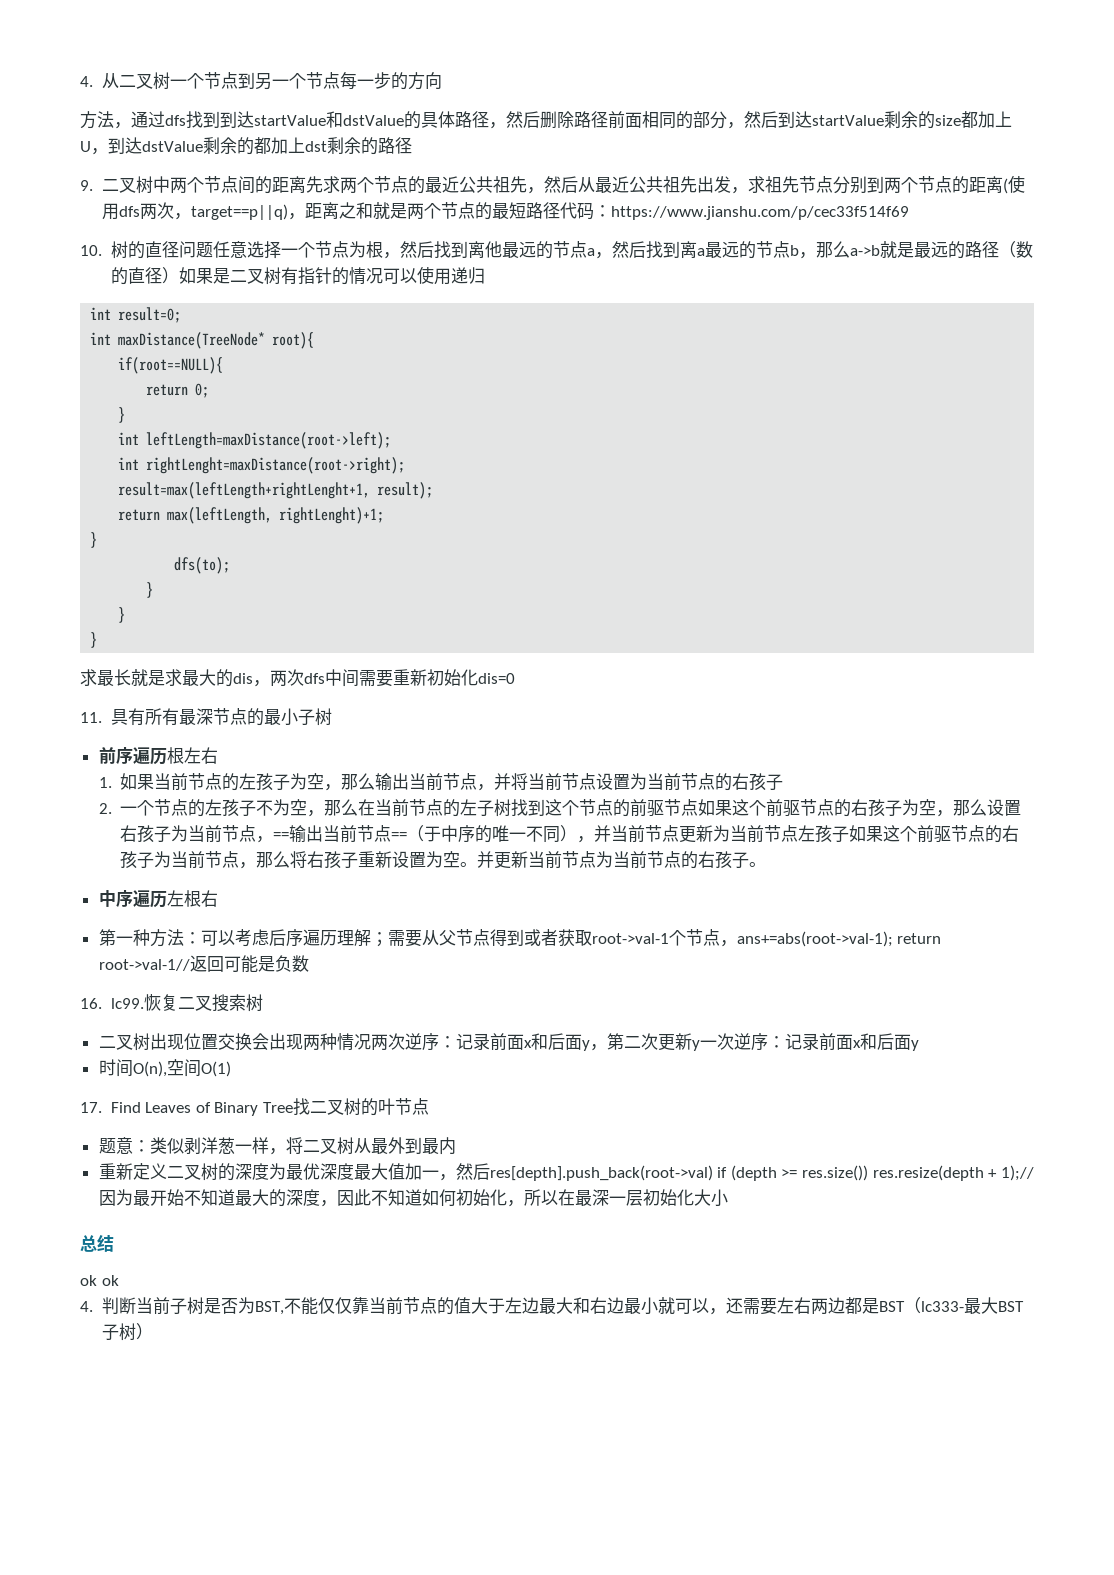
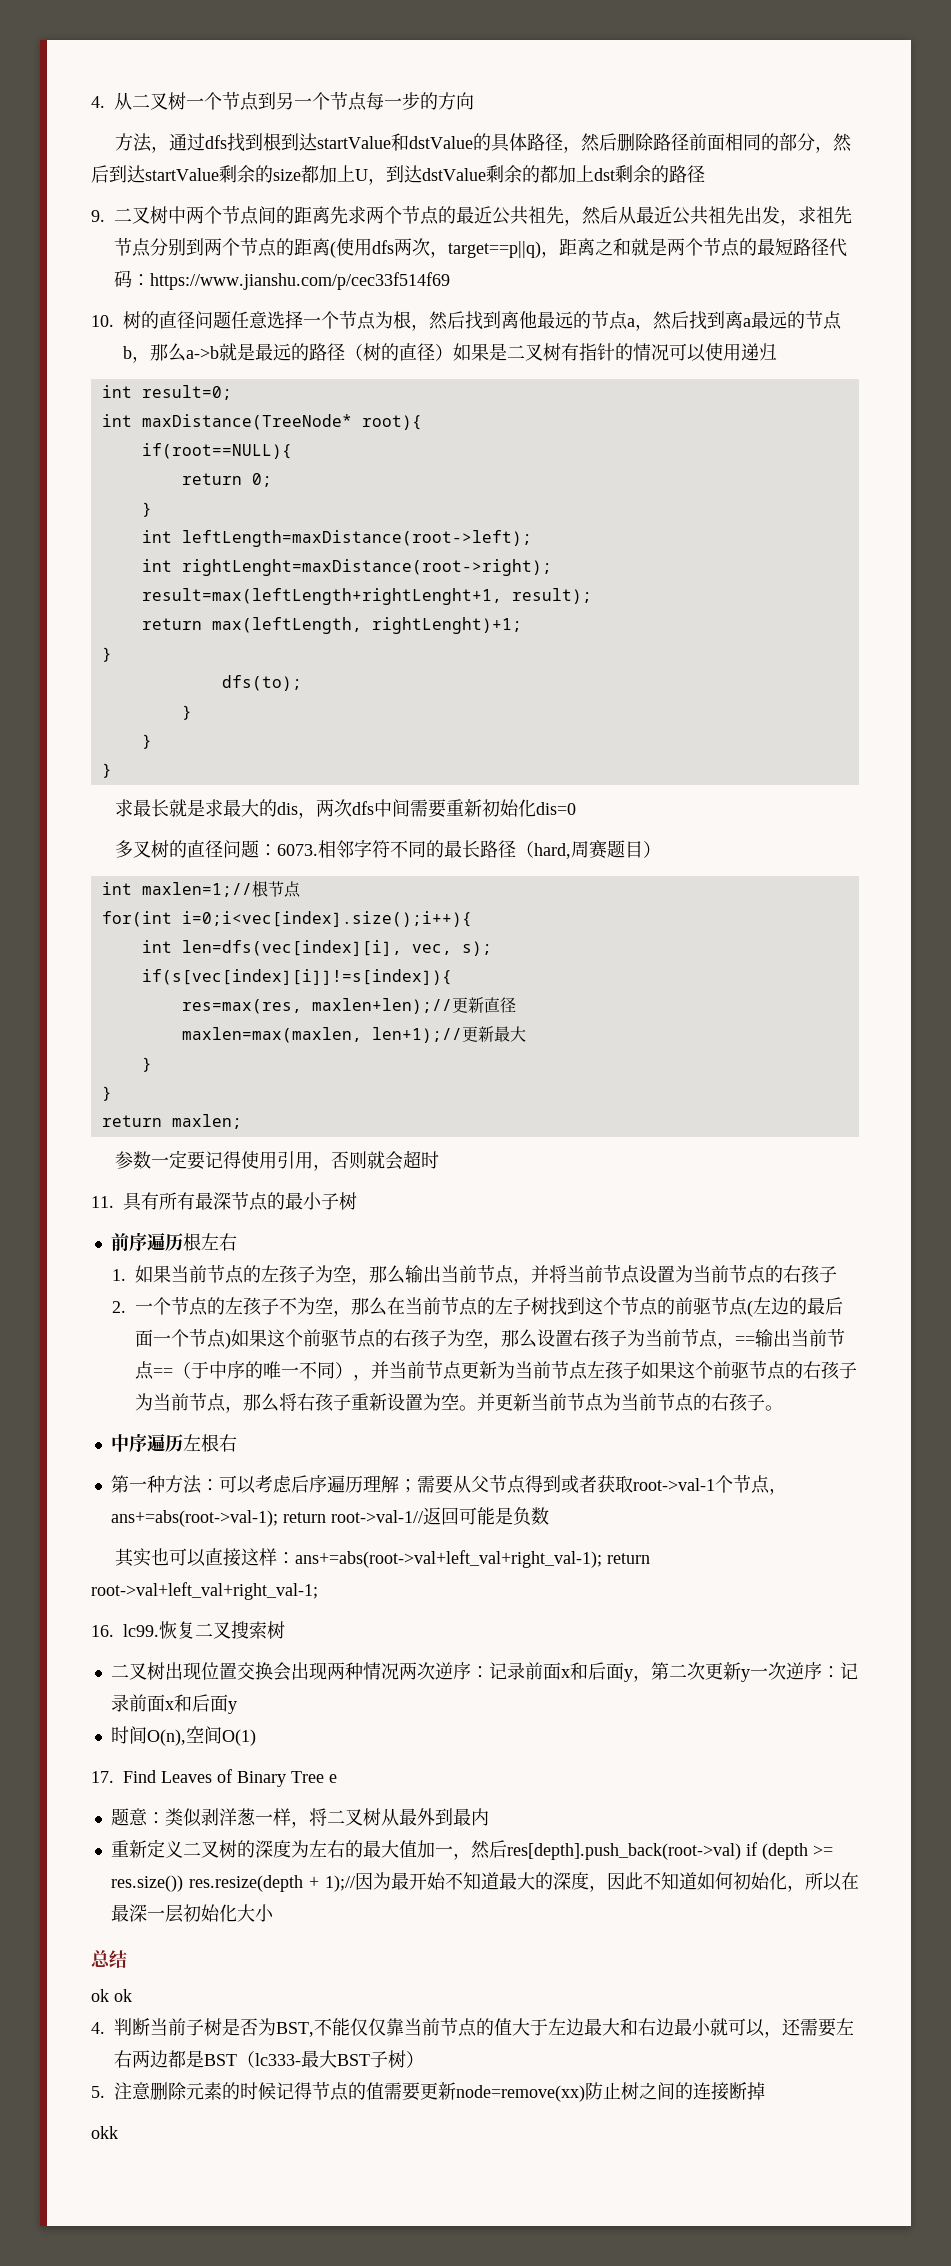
(220, 119) none -> [262,133,281,151] 根
[1015,241,1033,258] 数 -> [363,343,381,361] 树
(515, 678) none -> [114,839,661,859] [101,880,301,898] [101,911,472,927] [141,940,492,956] [141,969,452,985] [181,997,516,1014] [181,1026,526,1043] [141,1057,152,1072] [101,1086,112,1101] [101,1114,242,1129] [114,1150,439,1171] // 多叉树的直径问题：6073.相邻字符不同的最长路径（hard,周赛题目） // int maxlen=1;//根节点 // for(int i=0;i<vec[index].size();i++){ // int len=dfs(vec[index][i], vec, s); // if(s[vec[index][i]]!=s[index]){ // res=max(res, maxlen+len);//更新直径 // maxlen=max(maxlen, len+1);//更新最大 // } // } // return maxlen; // 参数一定要记得使用引用，否则就会超时
(699, 807) none -> [747,1297,844,1317] [135,1329,232,1349] (左边的最后面一个节点)
(309, 963) none -> [114,1548,650,1568] [91,1582,318,1600] // 其实也可以直接这样：ans+=abs(root->val+left_val+right_val-1); return root->val+left_val+right_val-1;
[292,1098,429,1116] 找二叉树的叶节点 -> [329,1774,337,1783] e
[285,1163,354,1180] 最优深度 -> [308,1840,363,1858] 左右的
(153, 1331) none -> [91,2082,765,2102] [91,2126,118,2139] // 5.注意删除元素的时候记得节点的值需要更新node=remove(xx)防止树之间的连接断掉 // okk

